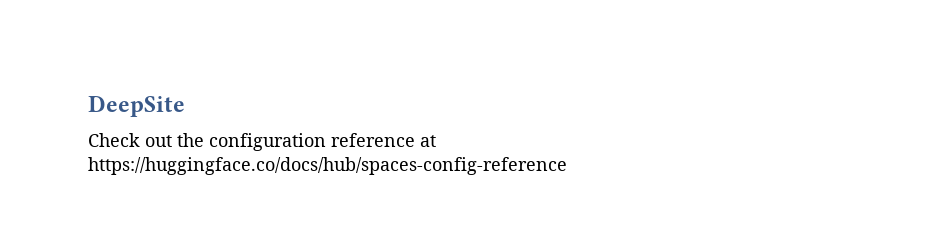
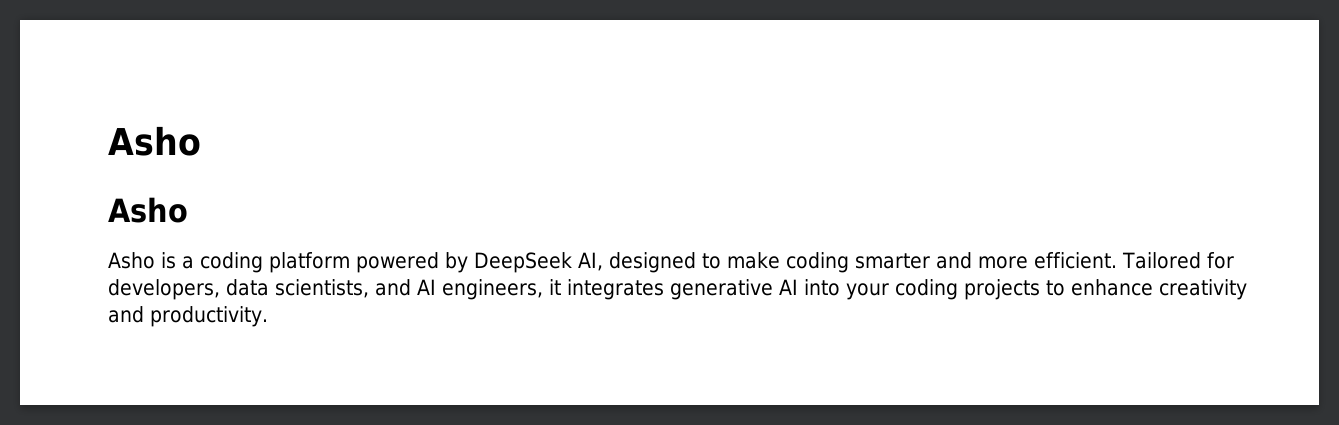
[88,95,185,117] [88,133,436,151] [88,157,567,175] DeepSite // Check out the configuration reference at https://huggingface.co/docs/hub/spaces-config-reference -> [108,126,201,156] [108,197,188,223] [108,252,1234,273] [108,279,1247,300] [108,306,268,327] Asho // Asho // Asho is a coding platform powered by DeepSeek AI, designed to make coding smarter and more efficient. Tailored for developers, data scientists, and AI engineers, it integrates generative AI into your coding projects to enhance creativity and productivity.

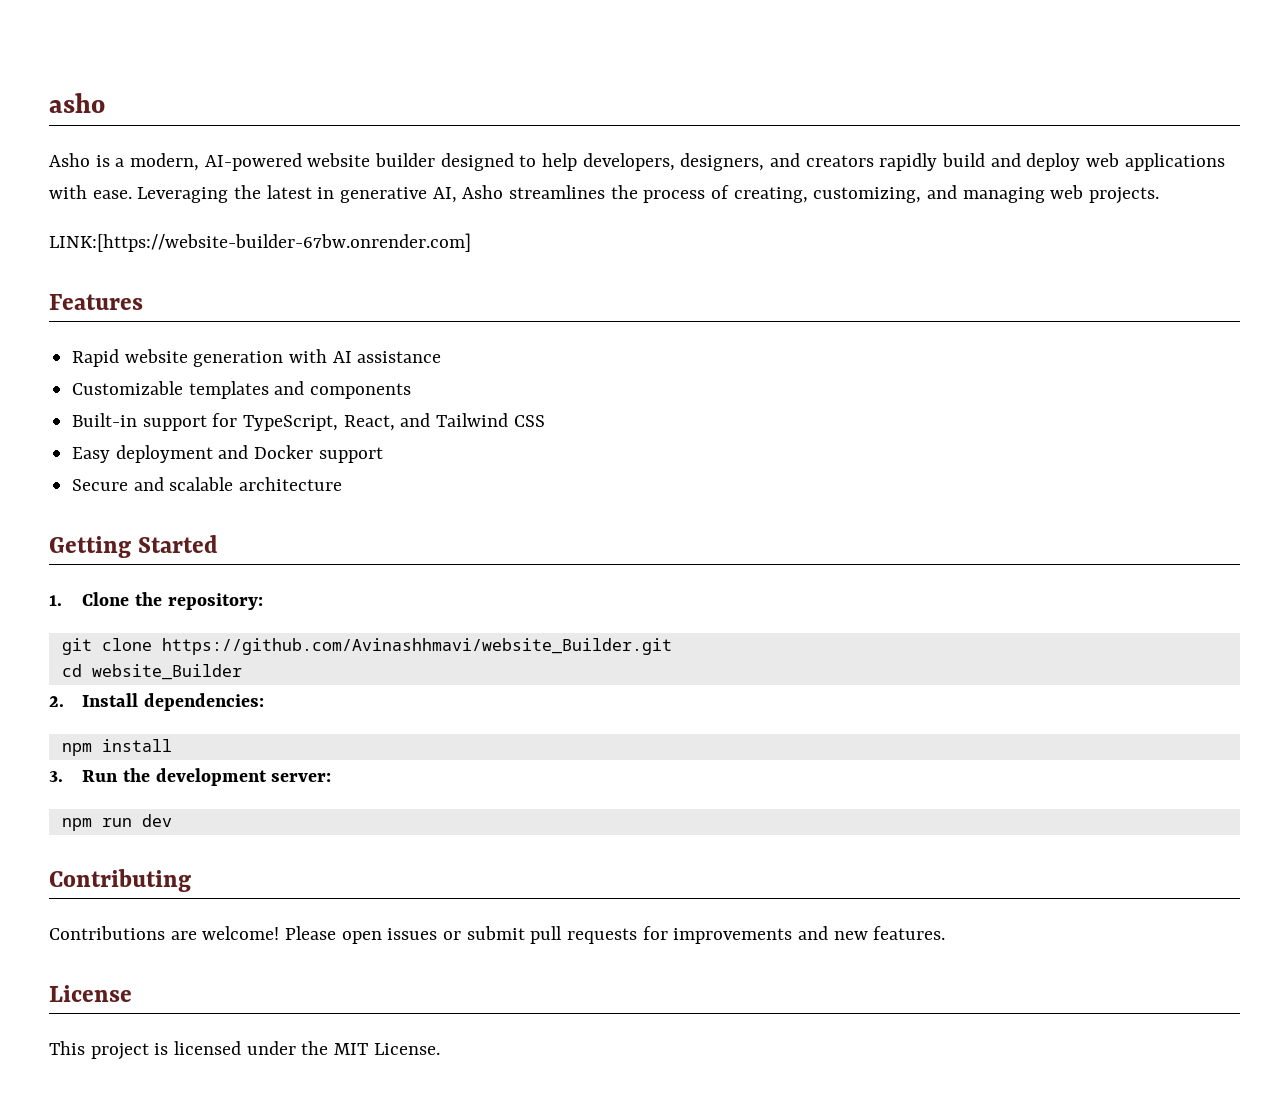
[108,126,201,156] [108,197,188,223] Asho // Asho -> [49,93,105,113] asho
[200,252,1234,273] [108,279,1247,300] [108,306,268,327] coding platform powered by DeepSeek AI, designed to make coding smarter and more efficient. Tailored for developers, data scientists, and AI engineers, it integrates generative AI into your coding projects to enhance creativity and productivity. -> [130,153,1225,171] [49,185,1160,204] [49,233,471,252] [49,294,143,310] [72,349,442,367] [72,381,412,399] [72,413,545,431] [72,445,383,463] [72,477,343,491] [49,535,219,558] [49,592,263,610] [61,638,672,655] [61,664,242,680] [49,693,264,711] [61,739,172,756] [49,768,332,786] [61,814,172,831] [49,869,191,892] [49,926,946,944] [49,985,132,1002] [49,1041,440,1060] modern, AI-powered website builder designed to help developers, designers, and creators rapidly build and deploy web applications with ease. Leveraging the latest in generative AI, Asho streamlines the process of creating, customizing, and managing web projects. // LINK:[https://website-builder-67bw.onrender.com] // Features // Rapid website generation with AI assistance // Customizable templates and components // Built-in support for TypeScript, React, and Tailwind CSS // Easy deployment and Docker support // Secure and scalable architecture // Getting Started // 1. Clone the repository: // git clone https://github.com/Avinashhmavi/website_Builder.git // cd website_Builder // 2. Install dependencies: // npm install // 3. Run the development server: // npm run dev // Contributing // Contributions are welcome! Please open issues or submit pull requests for improvements and new features. // License // This project is licensed under the MIT License.

